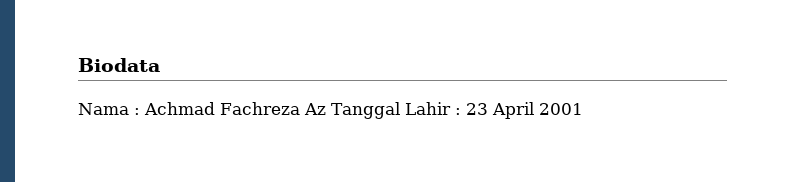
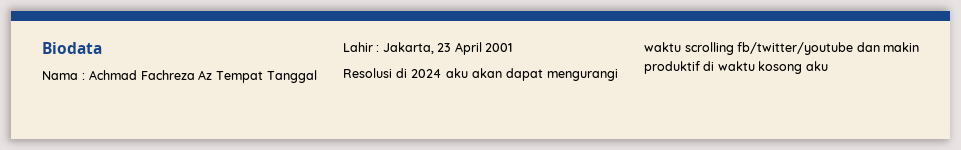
(326, 109) none -> [216,71,264,83] Tempat
(461, 111) none -> [382,42,434,54] Jakarta,
(583, 109) none -> [343,68,618,81] [644,42,919,55] [644,61,828,74] // Resolusi di 2024 aku akan dapat mengurangi waktu scrolling fb/twitter/youtube dan makin produktif di waktu kosong aku

